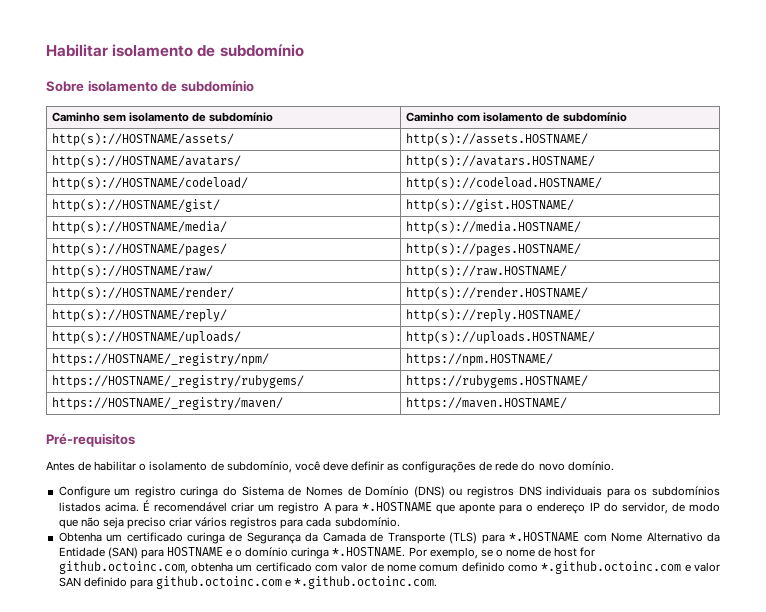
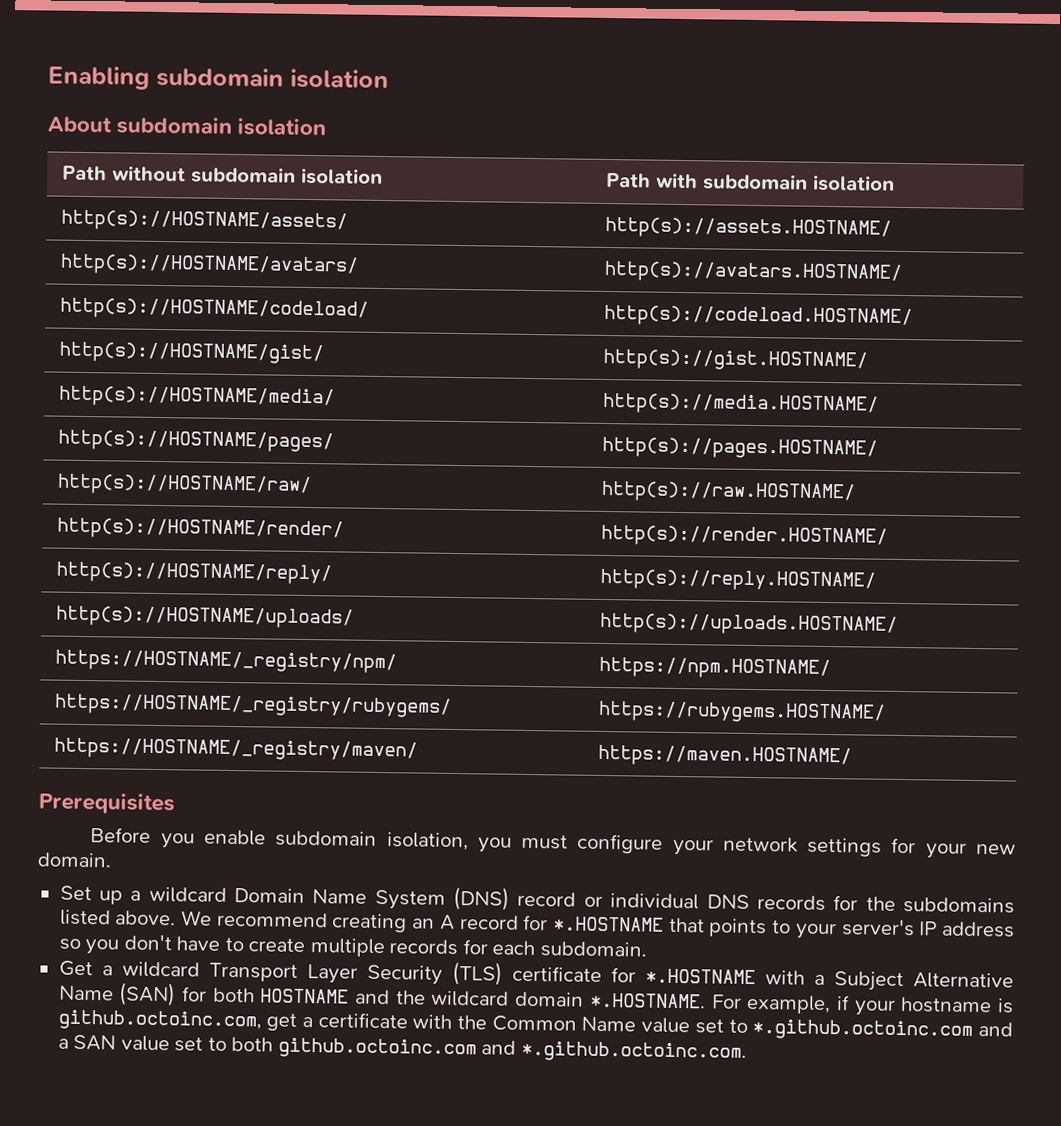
[46,44,304,57] [46,80,254,92] [51,112,273,122] [405,112,627,122] Habilitar isolamento de subdomínio // Sobre isolamento de subdomínio // Caminho sem isolamento de subdomínio | Caminho com isolamento de subdomínio -> [48,65,389,90] [47,116,327,137] [61,165,383,185] [605,172,895,192] Enabling subdomain isolation // About subdomain isolation // Path without subdomain isolation | Path with subdomain isolation
[46,433,135,447] [46,461,614,473] [58,486,721,498] [58,500,721,514] [58,517,400,529] [58,532,721,544] [58,547,596,559] [58,561,721,574] [58,576,292,589] Pré-requisitos // Antes de habilitar o isolamento de subdomínio, você deve definir as configurações de rede do novo domínio. // Configure um registro curinga do Sistema de Nomes de Domínio (DNS) ou registros DNS individuais para os subdomínios listados acima. É recomendável criar um registro A para *.HOSTNAME que aponte para o endereço IP do servidor, de modo que não seja preciso criar vários registros para cada subdomínio. // Obtenha um certificado curinga de Segurança da Camada de Transporte (TLS) para *.HOSTNAME com Nome Alternativo da Entidade (SAN) para HOSTNAME e o domínio curinga *.HOSTNAME. Por exemplo, se o nome de host for github.octoinc.com, obtenha um certificado com valor de nome comum definido como *.github.octoinc.com e valor SAN definido para github.octoinc.com e -> [38,792,175,815] [90,827,1016,859] [37,852,112,868] [59,885,1016,914] [59,909,1016,940] [58,934,647,958] [58,960,1015,992] [58,982,1015,1016] [57,1009,1013,1041] [57,1034,517,1060] Prerequisites // Before you enable subdomain isolation, you must configure your network settings for your new domain. // Set up a wildcard Domain Name System (DNS) record or individual DNS records for the subdomains listed above. We recommend creating an A record for *.HOSTNAME that points to your server's IP address so you don't have to create multiple records for each subdomain. // Get a wildcard Transport Layer Security (TLS) certificate for *.HOSTNAME with a Subject Alternative Name (SAN) for both HOSTNAME and the wildcard domain *.HOSTNAME. For example, if your hostname is github.octoinc.com, get a certificate with the Common Name value set to *.github.octoinc.com and a SAN value set to both github.octoinc.com and

